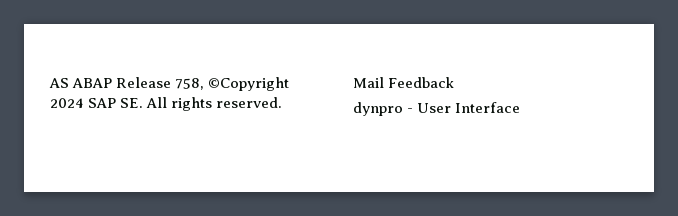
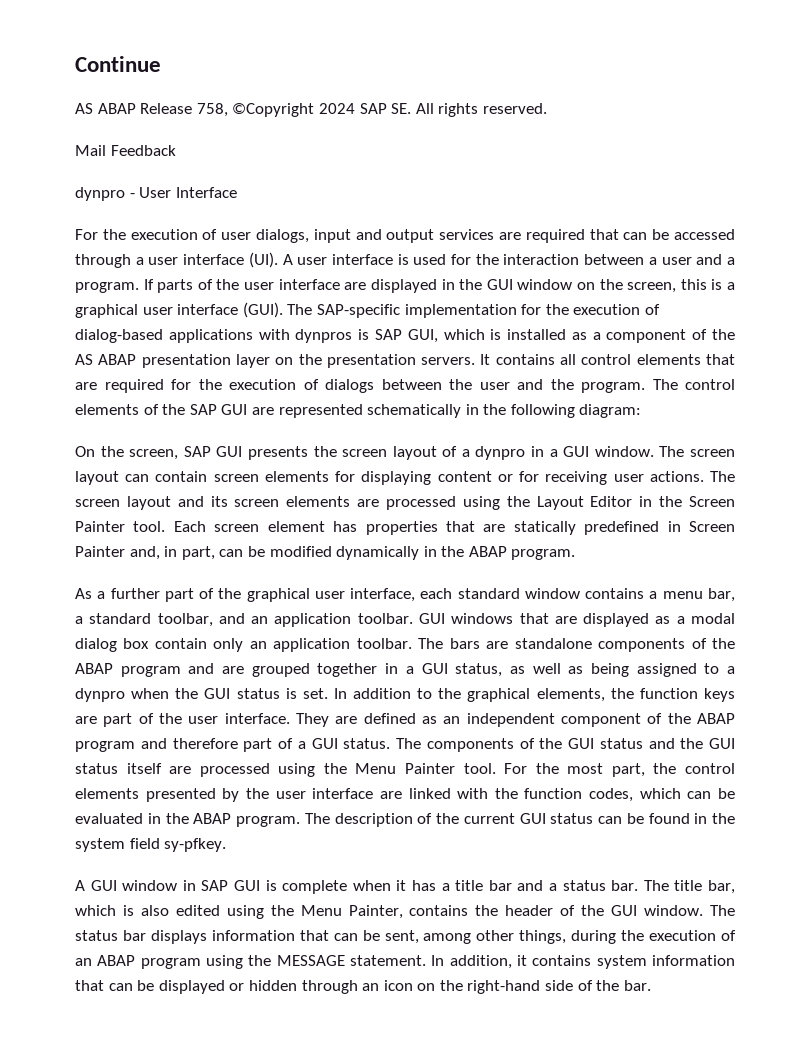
(49, 83) none -> [75,56,161,72] Continue //
(521, 107) none -> [75,229,735,243] [75,252,736,268] [75,279,735,293] [75,302,660,318] [75,329,736,343] [75,354,735,368] [75,379,735,393] [75,404,642,418] [75,446,735,460] [75,471,735,485] [75,496,735,510] [75,521,735,535] [75,546,576,560] [75,588,735,602] [75,613,736,627] [75,638,735,652] [75,663,735,677] [75,688,735,702] [75,713,735,727] [75,738,735,752] [75,763,735,777] [75,788,735,802] [75,813,735,827] [75,838,227,852] [75,880,736,894] [75,905,735,919] [75,930,737,944] [75,955,735,969] [75,980,651,994] // For the execution of user dialogs, input and output services are required that can be accessed through a user interface (UI). A user interface is used for the interaction between a user and a program. If parts of the user interface are displayed in the GUI window on the screen, this is a graphical user interface (GUI). The SAP-specific implementation for the execution of dialog-based applications with dynpros is SAP GUI, which is installed as a component of the AS ABAP presentation layer on the presentation servers. It contains all control elements that are required for the execution of dialogs between the user and the program. The control elements of the SAP GUI are represented schematically in the following diagram: // On the screen, SAP GUI presents the screen layout of a dynpro in a GUI window. The screen layout can contain screen elements for displaying content or for receiving user actions. The screen layout and its screen elements are processed using the Layout Editor in the Screen Painter tool. Each screen element has properties that are statically predefined in Screen Painter and, in part, can be modified dynamically in the ABAP program. // As a further part of the graphical user interface, each standard window contains a menu bar, a standard toolbar, and an application toolbar. GUI windows that are displayed as a modal dialog box contain only an application toolbar. The bars are standalone components of the ABAP program and are grouped together in a GUI status, as well as being assigned to a dynpro when the GUI status is set. In addition to the graphical elements, the function keys are part of the user interface. They are defined as an independent component of the ABAP program and therefore part of a GUI status. The components of the GUI status and the GUI status itself are processed using the Menu Painter tool. For the most part, the control elements presented by the user interface are linked with the function codes, which can be evaluated in the ABAP program. The description of the current GUI status can be found in the system field sy-pfkey. // A GUI window in SAP GUI is complete when it has a title bar and a status bar. The title bar, which is also edited using the Menu Painter, contains the header of the GUI window. The status bar displays information that can be sent, among other things, during the execution of an ABAP program using the MESSAGE statement. In addition, it contains system information that can be displayed or hidden through an icon on the right-hand side of the bar.

